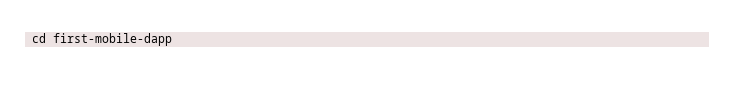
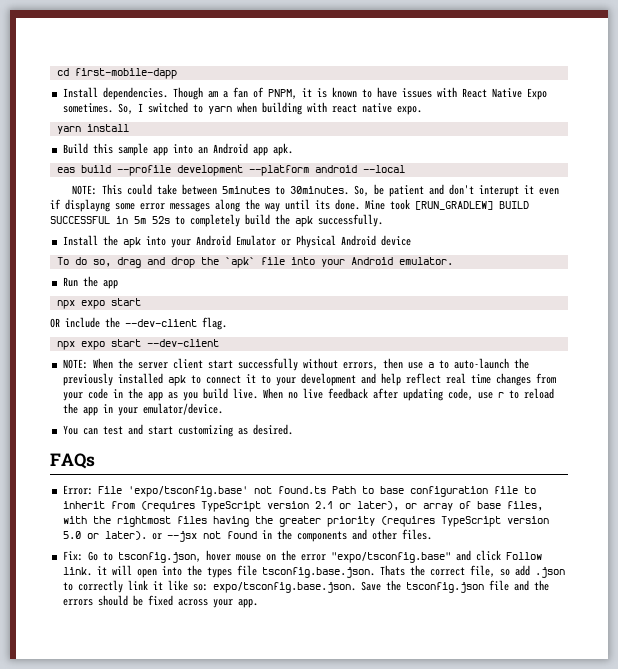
(173, 39) none -> [62,87,547,100] [62,102,422,115] [56,124,129,134] [62,143,293,156] [56,165,405,176] [71,184,559,197] [50,199,529,212] [50,214,383,227] [62,235,411,248] [56,257,453,268] [62,276,118,289] [56,298,141,309] [50,317,227,330] [56,339,219,350] [62,358,529,371] [62,373,556,386] [62,388,554,401] [62,403,223,416] [62,424,293,437] [50,453,95,469] [62,485,536,497] [62,501,543,512] [62,516,549,527] [62,529,432,542] [62,550,542,563] [62,565,565,578] [62,580,549,593] [62,595,258,608] // Install dependencies. Though am a fan of PNPM, it is known to have issues with React Native Expo sometimes. So, I switched to yarn when building with react native expo. // yarn install // Build this sample app into an Android app apk. // eas build --profile development --platform android --local // NOTE: This could take between 5minutes to 30minutes. So, be patient and don't interupt it even if displayng some error messages along the way until its done. Mine took [RUN_GRADLEW] BUILD SUCCESSFUL in 5m 52s to completely build the apk successfully. // Install the apk into your Android Emulator or Physical Android device // To do so, drag and drop the `apk` file into your Android emulator. // Run the app // npx expo start // OR include the --dev-client flag. // npx expo start --dev-client // NOTE: When the server client start successfully without errors, then use a to auto-launch the previously installed apk to connect it to your development and help reflect real time changes from your code in the app as you build live. When no live feedback after updating code, use r to reload the app in your emulator/device. // You can test and start customizing as desired. // FAQs // Error: File 'expo/tsconfig.base' not found.ts Path to base configuration file to inherit from (requires TypeScript version 2.1 or later), or array of base files, with the rightmost files having the greater priority (requires TypeScript version 5.0 or later). or --jsx not found in the components and other files. // Fix: Go to tsconfig.json, hover mouse on the error "expo/tsconfig.base" and click Follow link. it will open into the types file tsconfig.base.json. Thats the correct file, so add .json to correctly link it like so: expo/tsconfig.base.json. Save the tsconfig.json file and the errors should be fixed across your app.

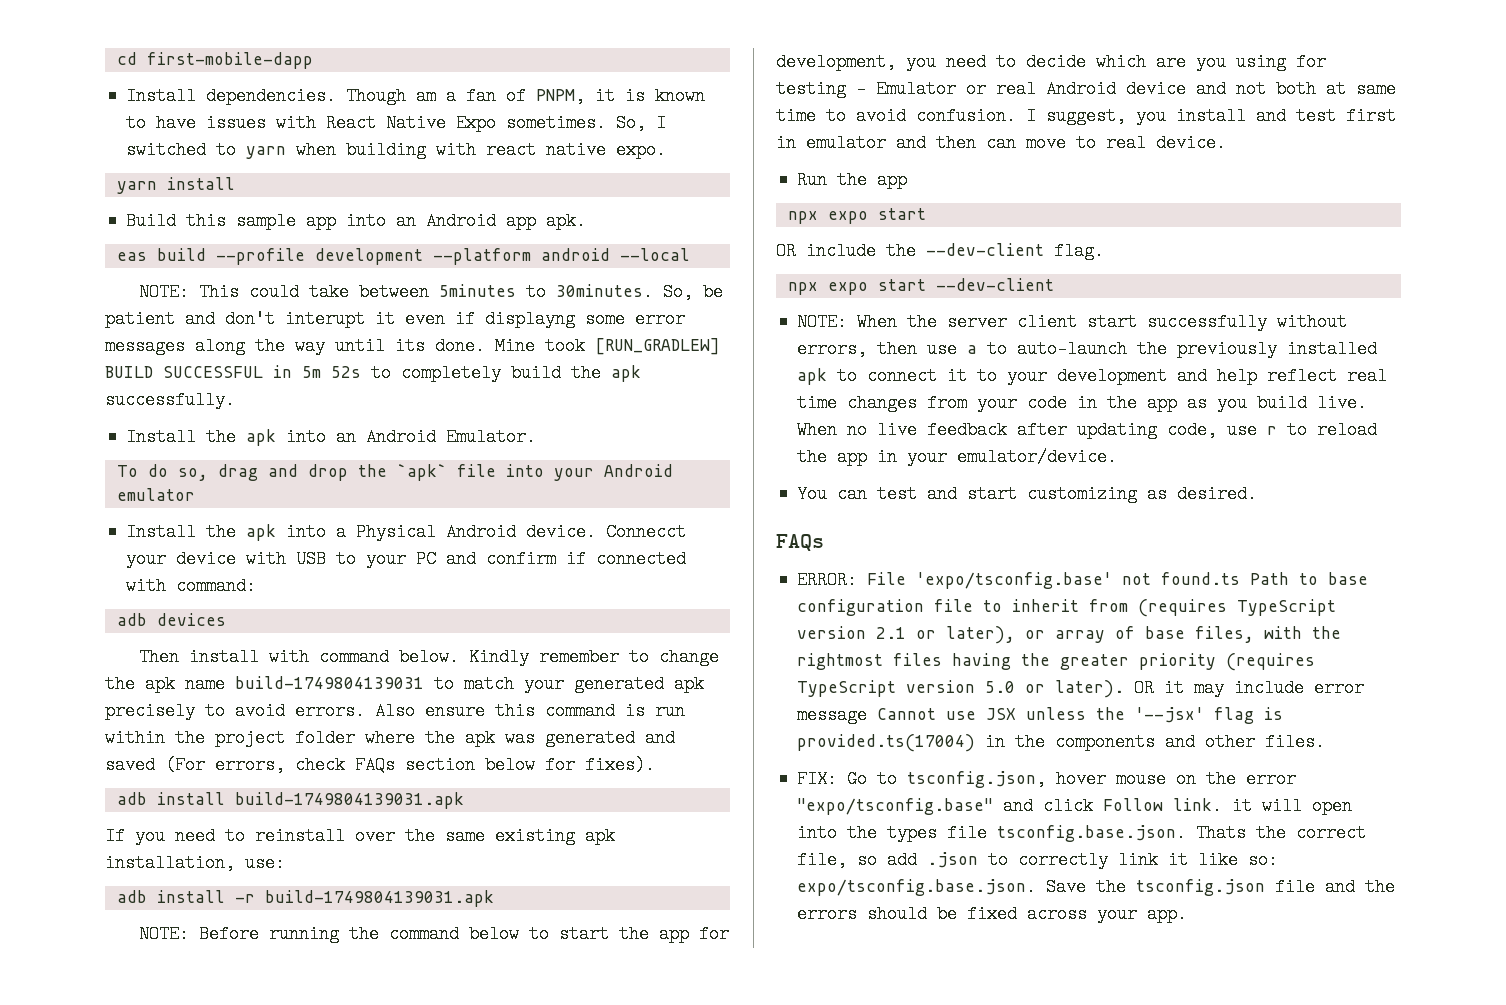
[170,235,411,248] your Android Emulator or Physical Android device -> [336,428,537,446] an Android Emulator.
[398,257,453,265] emulator. -> [116,488,195,501] [126,523,687,541] [126,550,687,568] [126,577,257,595] [116,613,226,626] [139,648,720,666] [105,675,704,693] [105,702,685,720] [105,729,675,747] [105,756,655,774] [116,792,464,809] [105,827,615,845] [105,854,285,872] [116,890,494,907] [139,925,730,943] [776,53,1326,71] [776,80,1396,98] [776,107,1396,125] [776,134,1226,152] emulator // Install the apk into a Physical Android device. Connecct your device with USB to your PC and confirm if connected with command: // adb devices // Then install with command below. Kindly remember to change the apk name build-1749804139031 to match your generated apk precisely to avoid errors. Also ensure this command is run within the project folder where the apk was generated and saved (For errors, check FAQs section below for fixes). // adb install build-1749804139031.apk // If you need to reinstall over the same existing apk installation, use: // adb install -r build-1749804139031.apk // NOTE: Before running the command below to start the app for development, you need to decide which are you using for testing - Emulator or real Android device and not both at same time to avoid confusion. I suggest, you install and test first in emulator and then can move to real device.
[62,485,93,495] Error: -> [797,571,858,589] ERROR:
[151,531,257,542] or --jsx not found -> [1134,679,1365,697] [797,706,1284,724] [797,734,976,752] OR it may include error message Cannot use JSX unless the '--jsx' flag is provided.ts(17004)
[62,551,83,561] Fix: -> [797,770,838,788] FIX:

